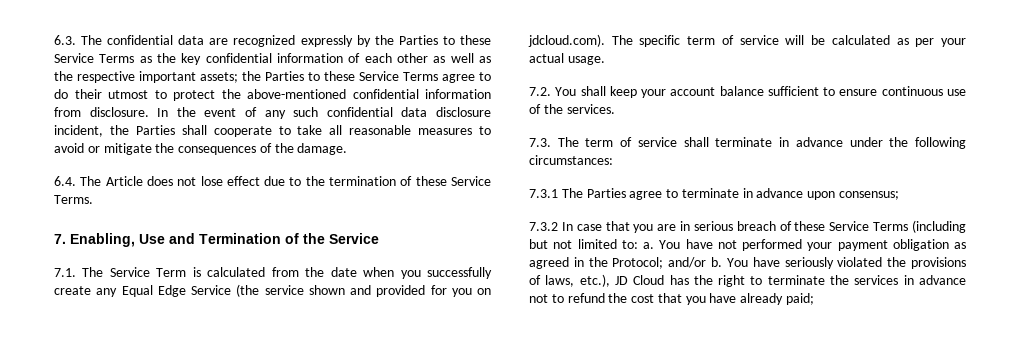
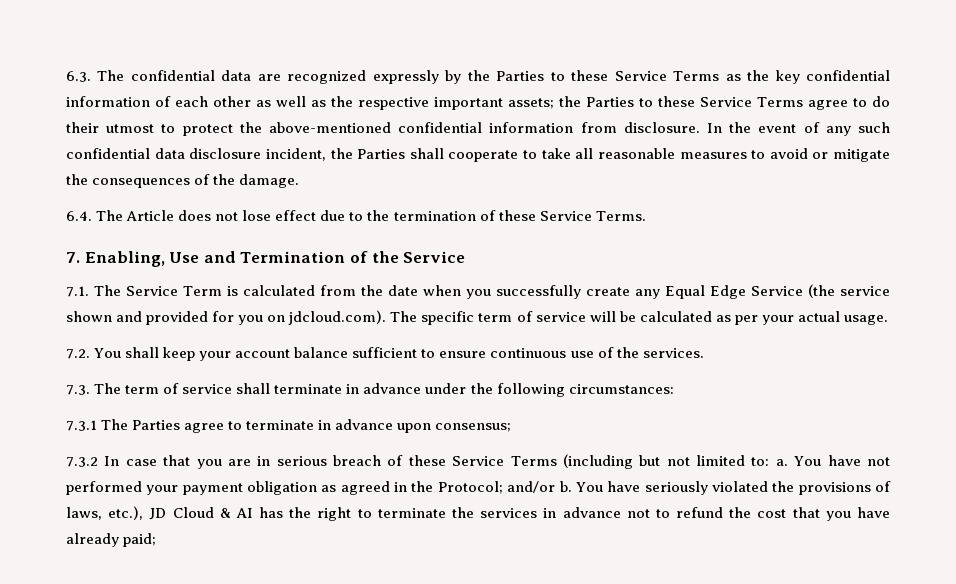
(665, 280) none -> [219,508,253,518] & AI

